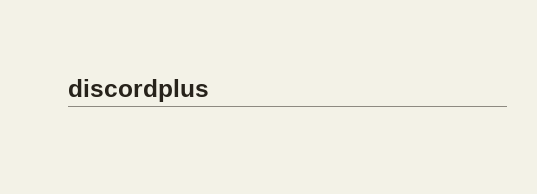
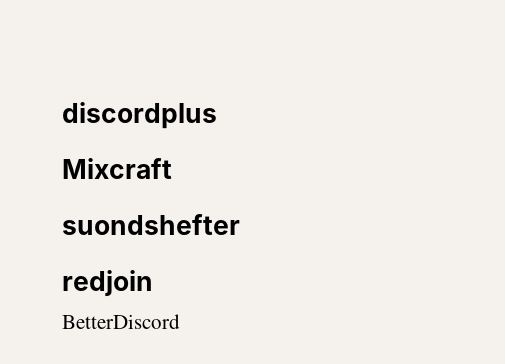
(209, 90) none -> [62,158,172,179] [62,214,240,235] [62,270,153,297] [62,314,180,329] // Mixcraft // suondshefter // redjoin // BetterDiscord

